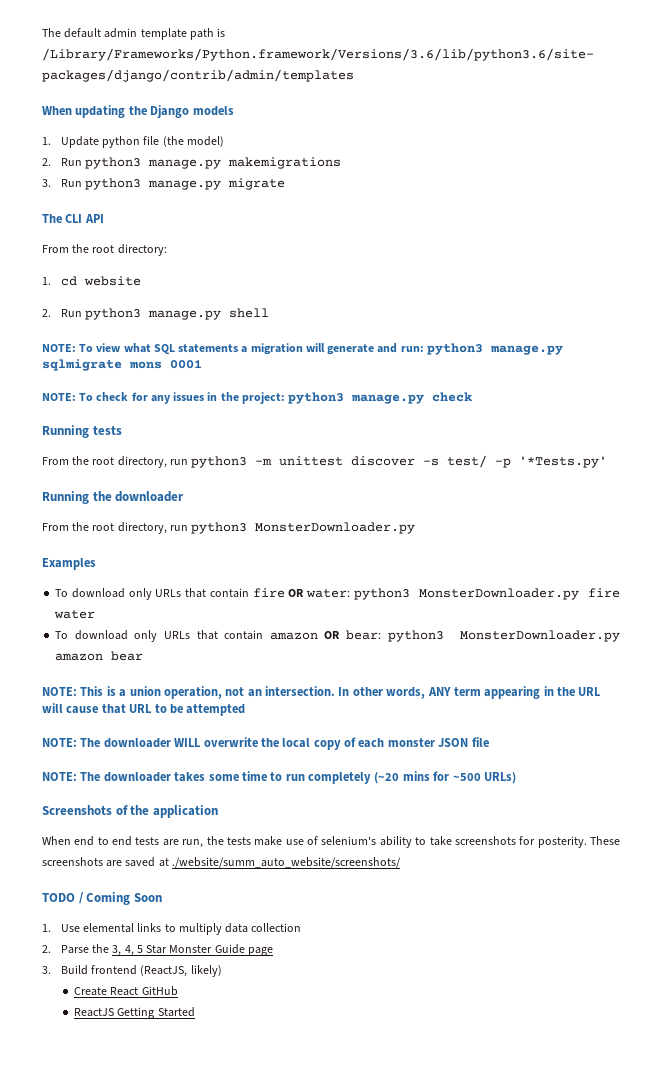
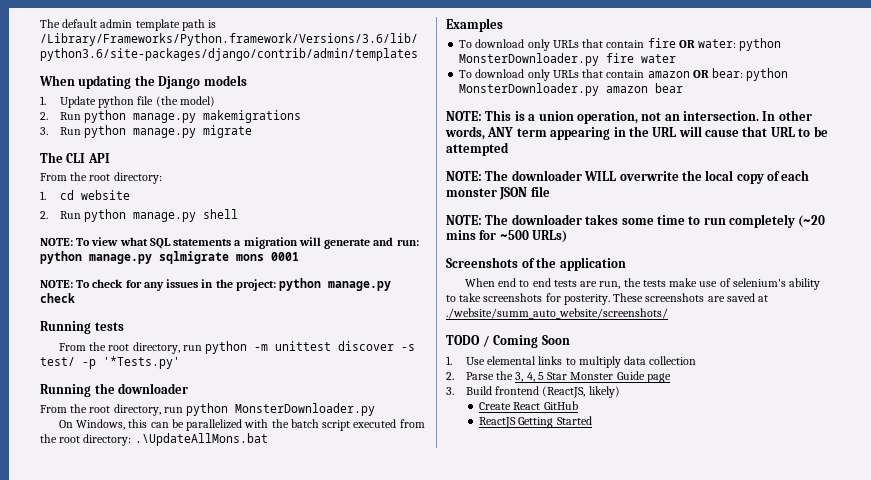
[85,157,142,169] python3 -> [84,110,127,123] python
[85,178,142,190] python3 -> [84,125,127,138] python
[85,308,142,320] python3 -> [84,209,127,222] python
[426,343,483,355] python3 -> [40,251,82,264] python
[288,392,345,404] python3 -> [279,278,322,291] python
[191,456,248,468] python3 -> [205,341,248,354] python
[191,522,416,534] python3 MonsterDownloader.py -> [186,403,376,416] [58,419,425,431] [40,433,268,446] python MonsterDownloader.py // On Windows, this can be parallelized with the batch script executed from the root directory: .\UpdateAllMons.bat
[353,588,410,600] python3 -> [739,38,782,51] python
[387,630,444,642] python3 -> [746,68,789,81] python

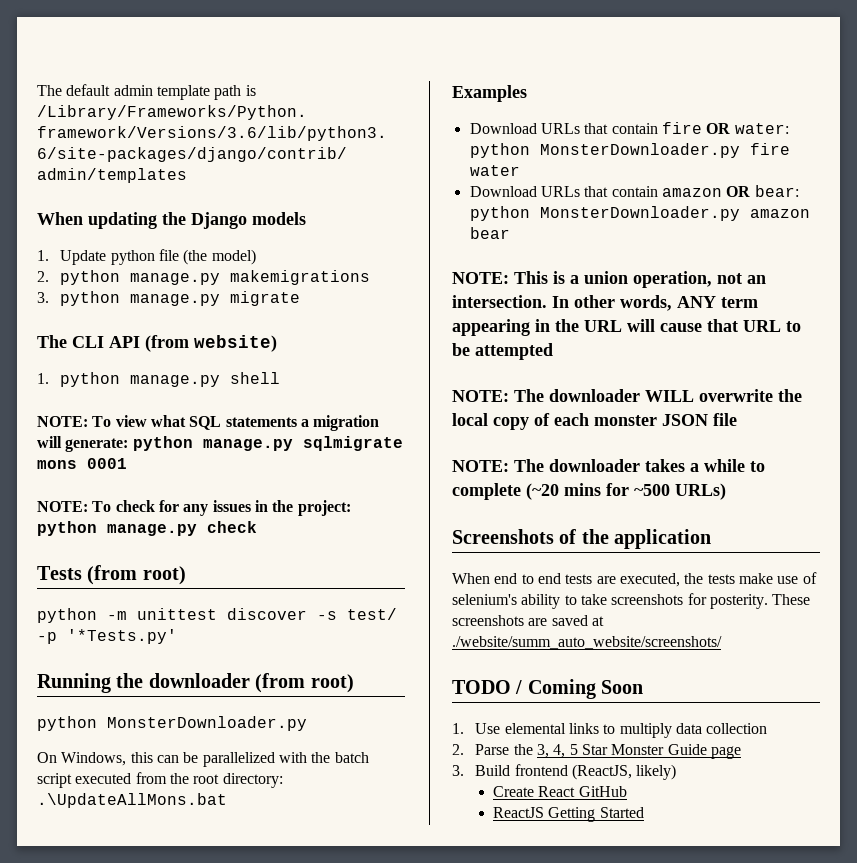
[59,112,81,120] Run -> (49, 276) none
[59,127,81,135] Run -> (49, 297) none
[40,172,162,184] [40,190,130,200] [40,211,81,219] // From the root directory: // 1. cd website // 2. Run -> [145,335,277,352] [37,373,49,384] (from website) // 1.
[324,237,419,249] generate and run: -> [65,438,129,452] generate:
[40,321,124,334] [58,342,202,354] Running tests // From the root directory, run -> [37,565,186,585] Tests (from root) //
[40,404,183,416] // From the root directory, run -> [255,673,354,693] (from root) //
[459,39,550,51] To download only -> [469,123,537,134] Download
[459,69,550,81] To download only -> [469,186,537,197] Download
[621,214,795,228] some time to run completely -> [690,459,765,472] [452,483,521,500] a while to complete
[599,281,621,289] run, -> [619,573,680,587] executed,

